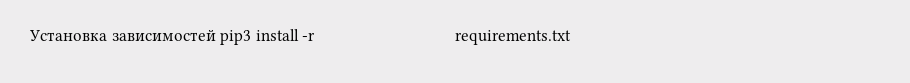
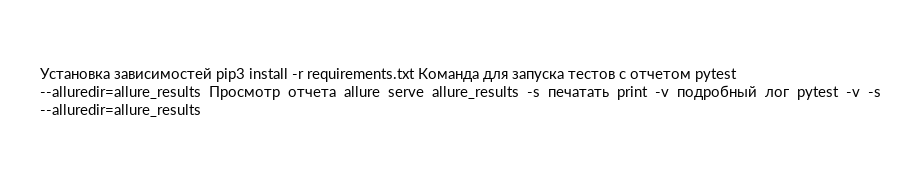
(571, 37) none -> [418,68,737,82] [40,85,881,100] [40,104,201,117] Команда для запуска тестов с отчетом pytest --alluredir=allure_results Просмотр отчета allure serve allure_results -s печатать print -v подробный лог pytest -v -s --alluredir=allure_results

